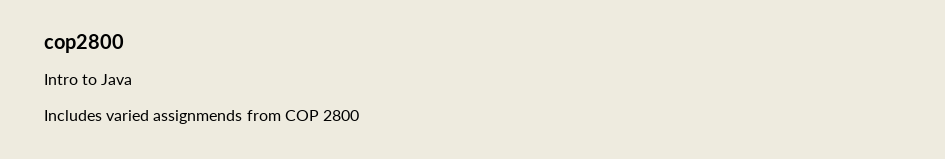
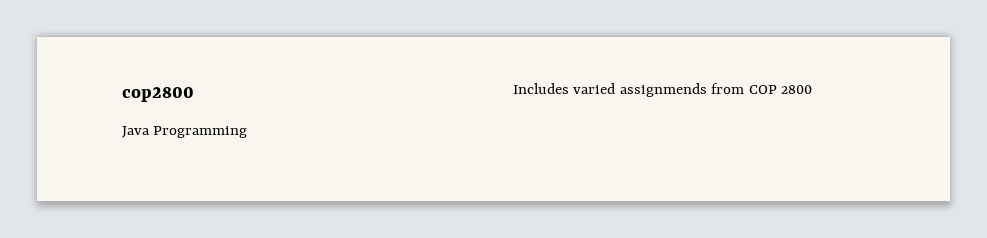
[44,74,98,85] Intro to -> (194, 94) none
(133, 79) none -> [153,126,248,138] Programming

